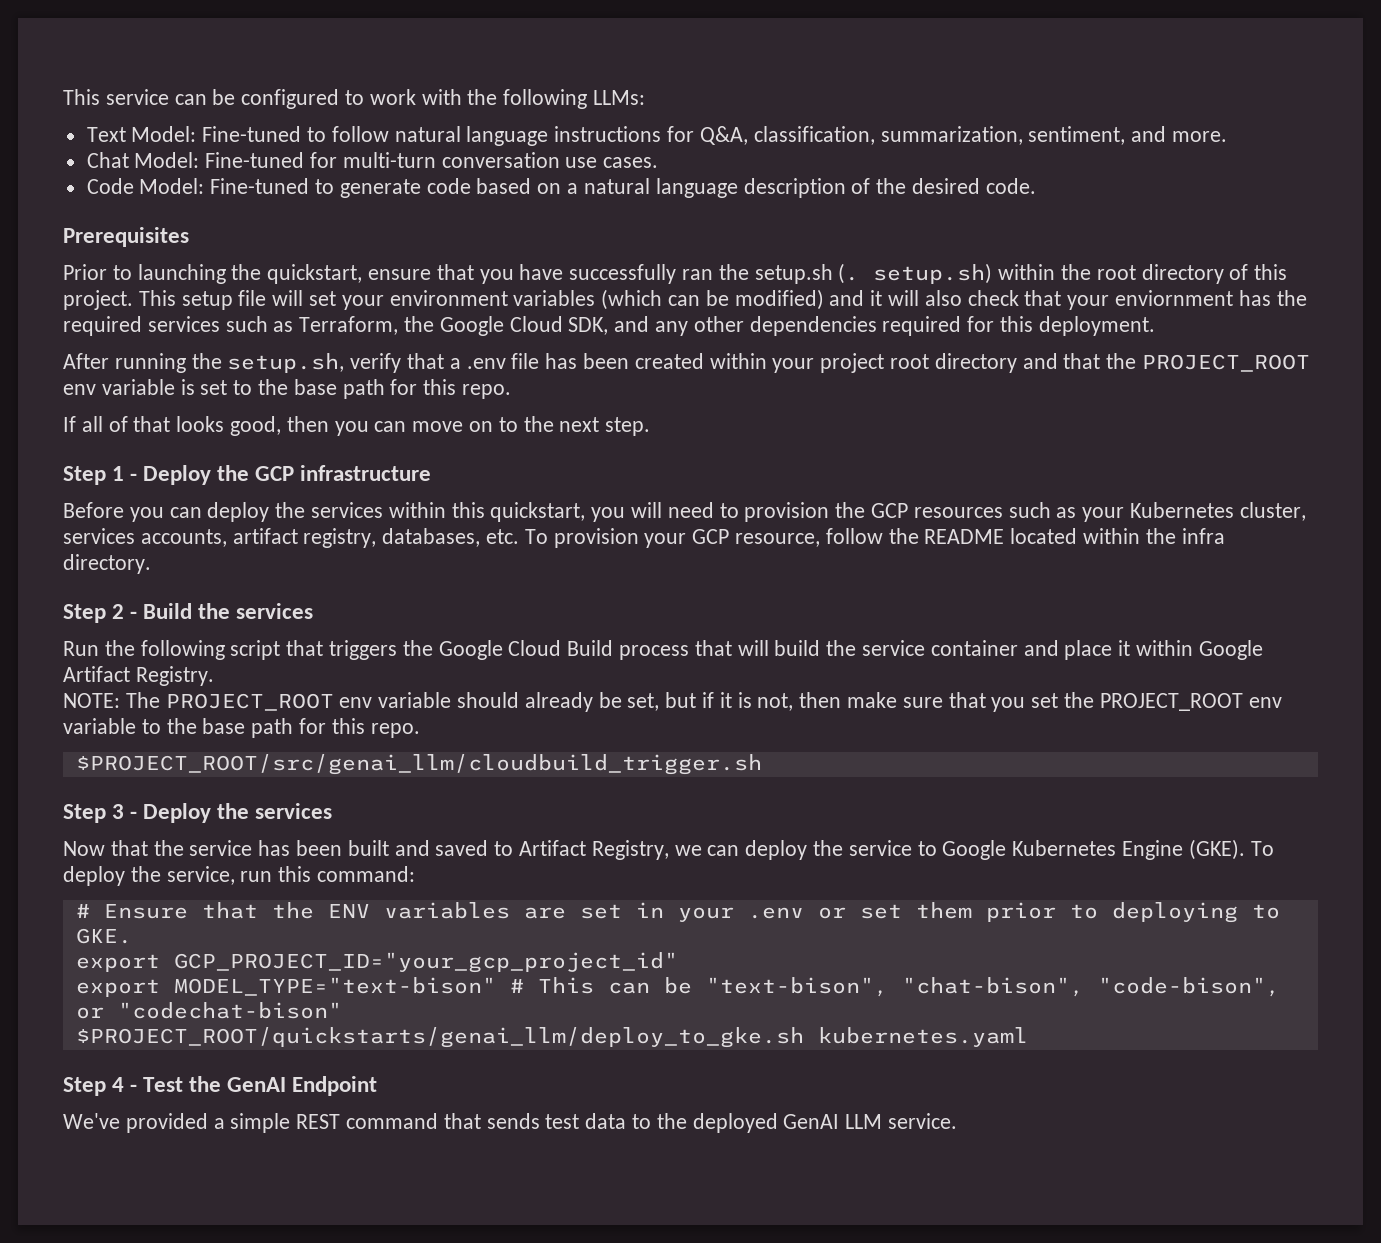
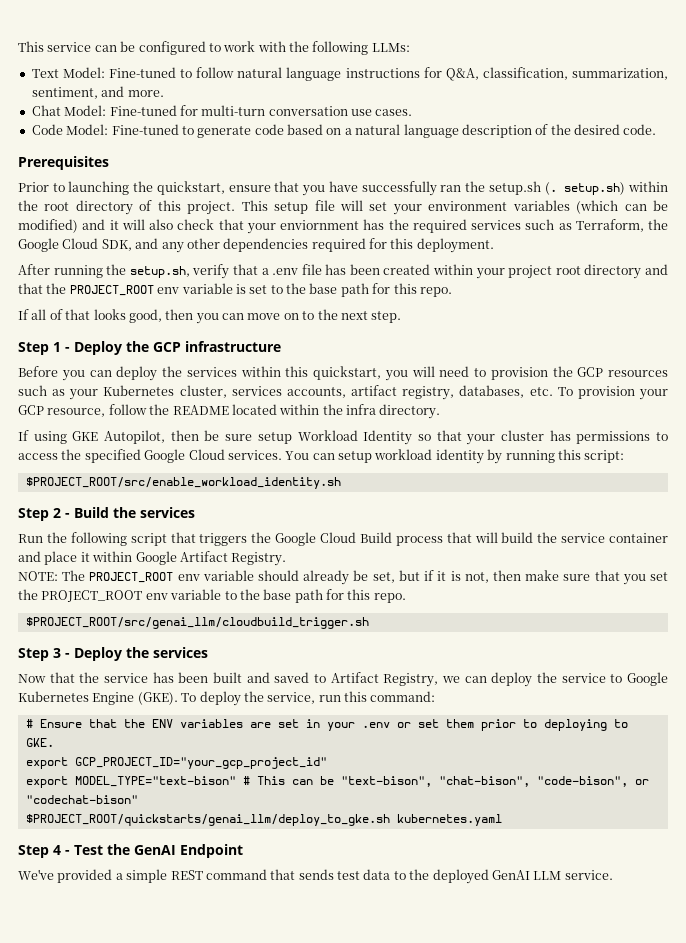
(151, 564) none -> [18,430,668,445] [18,449,625,464] [25,477,341,489] // If using GKE Autopilot, then be sure setup Workload Identity so that your cluster has permissions to access the specified Google Cloud services. You can setup workload identity by running this script: // $PROJECT_ROOT/src/enable_workload_identity.sh

